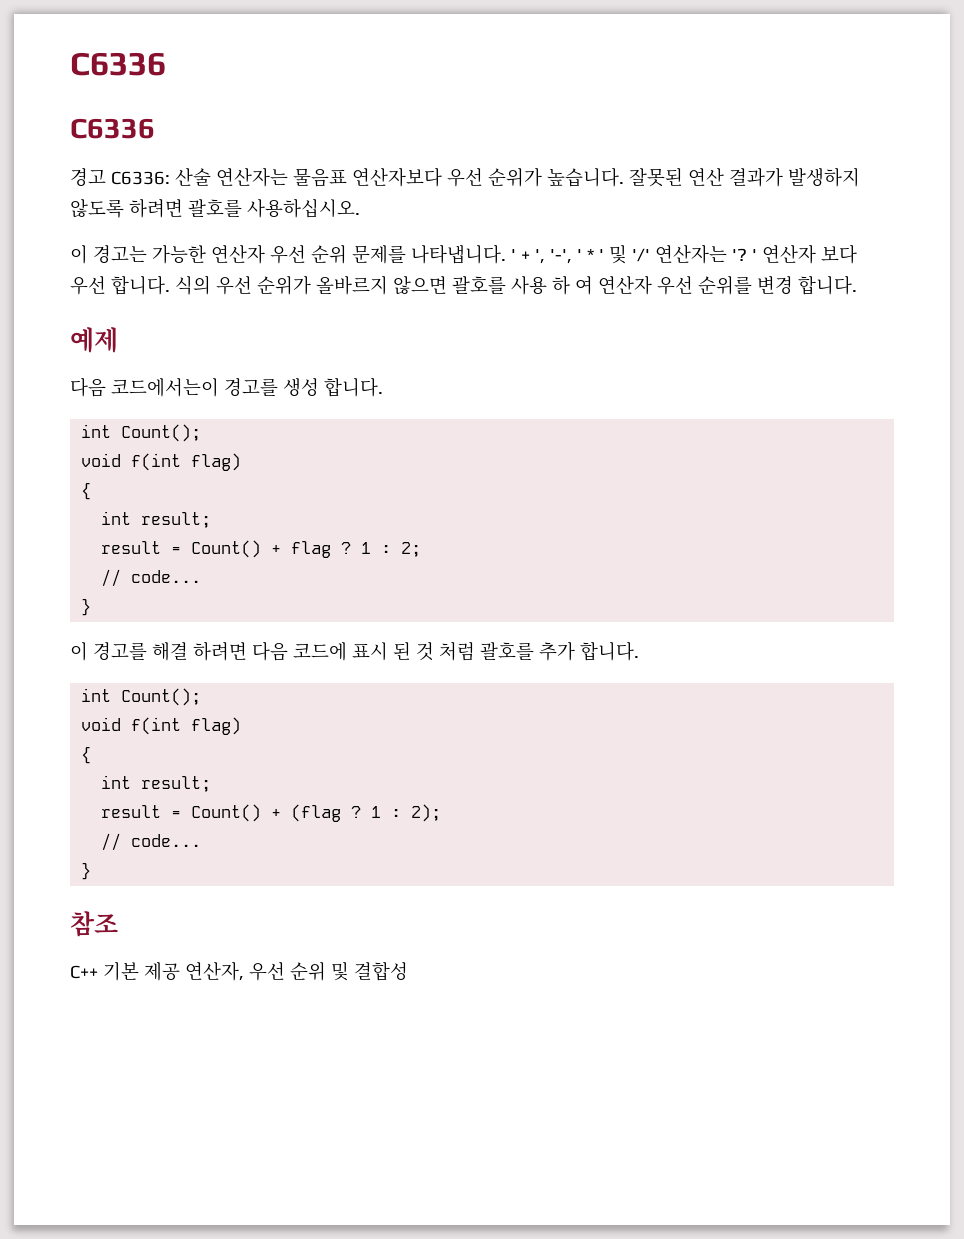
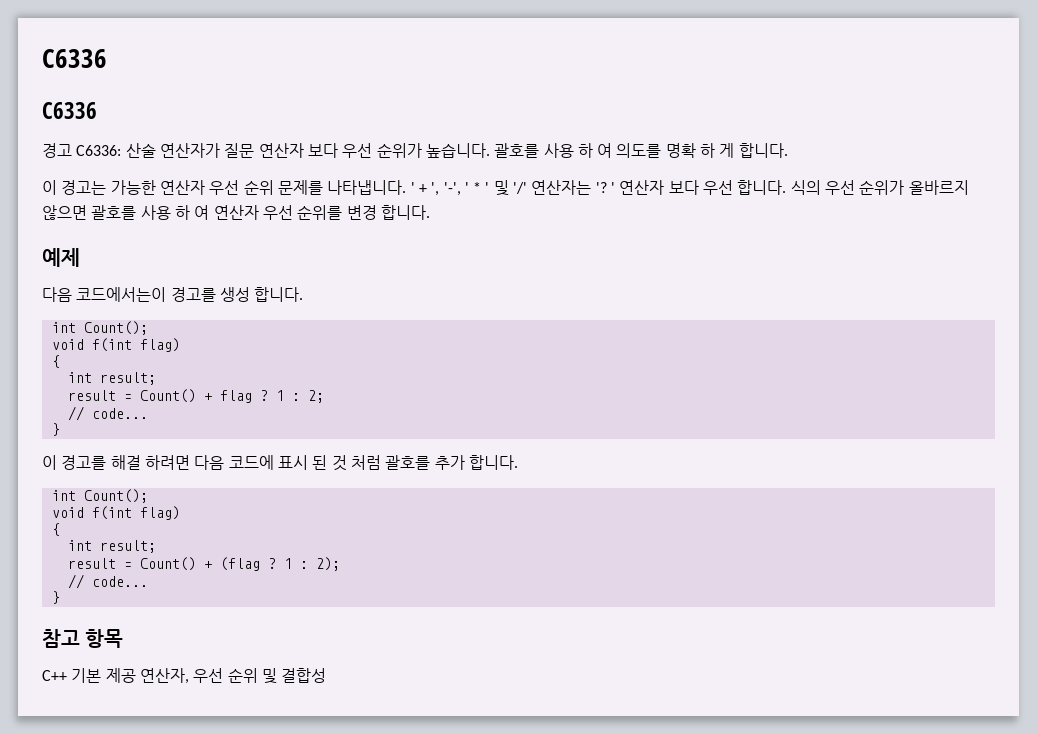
[215,167,860,187] [70,199,360,218] 연산자는 물음표 연산자보다 우선 순위가 높습니다. 잘못된 연산 결과가 발생하지 않도록 하려면 괄호를 사용하십시오. -> [159,143,788,158] 연산자가 질문 연산자 보다 우선 순위가 높습니다. 괄호를 사용 하 여 의도를 명확 하 게 합니다.
[70,911,118,937] 참조 -> [42,629,124,648] 참고 항목

